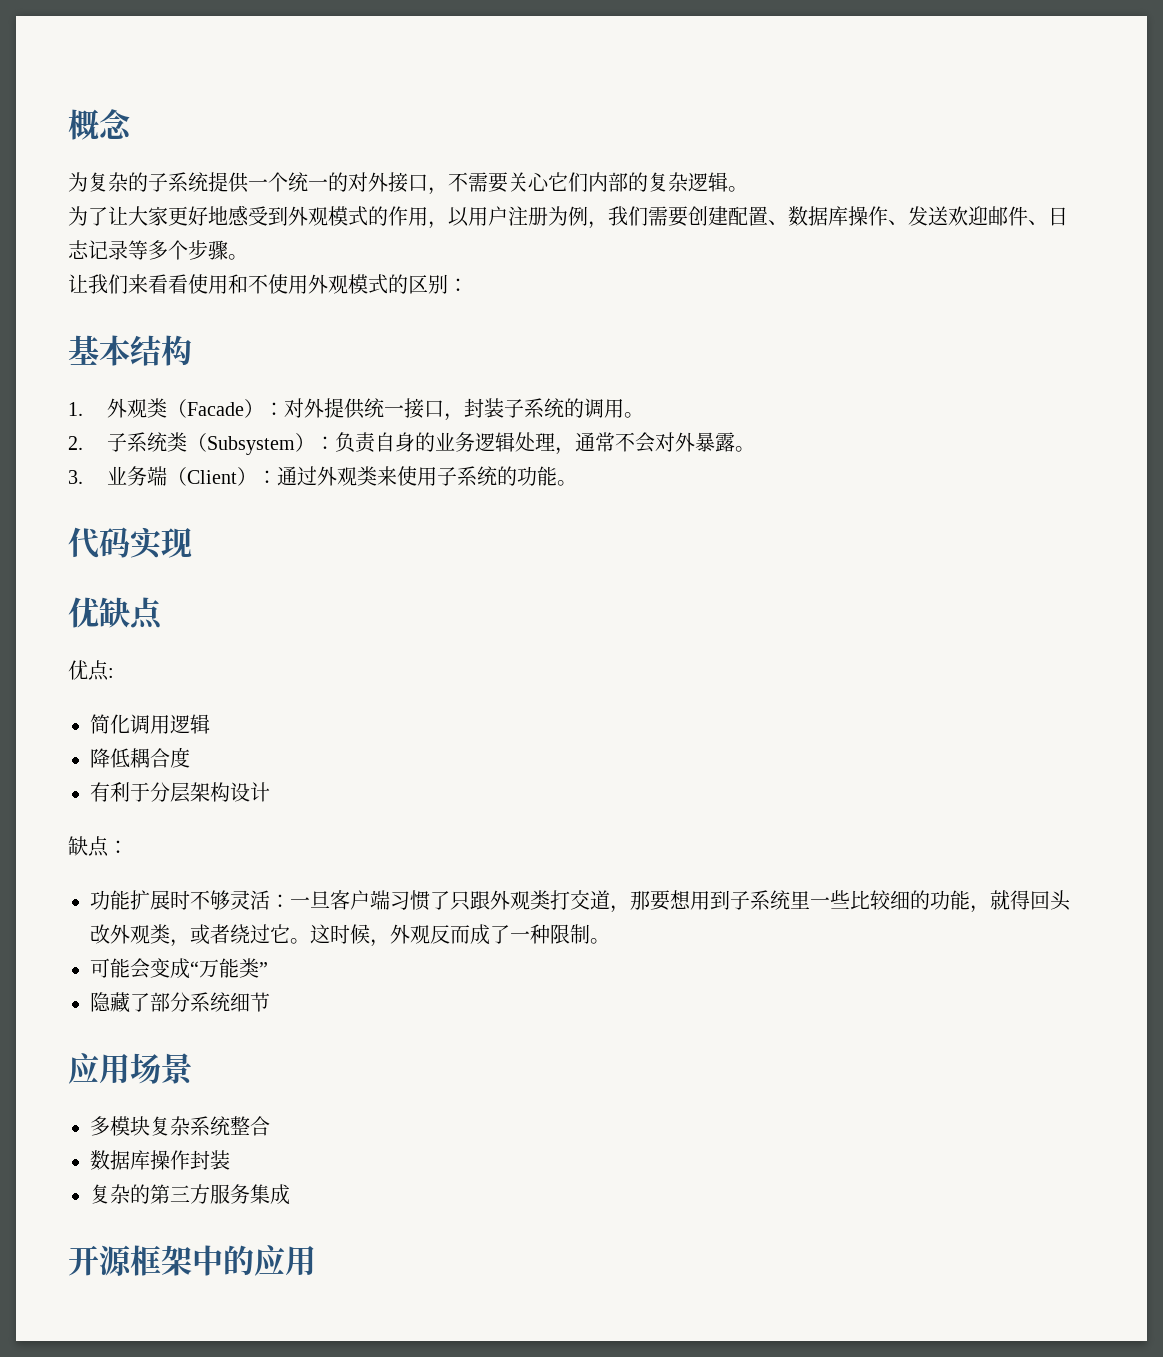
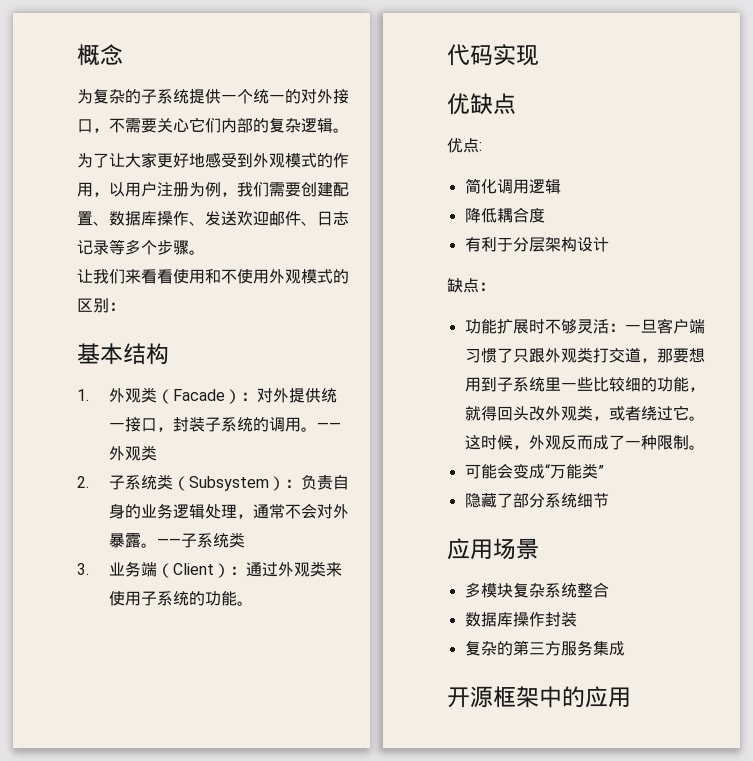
(644, 415) none -> [316,422,341,430] [108,445,157,461] ——外观类
(755, 449) none -> [156,532,245,548] ——子系统类

